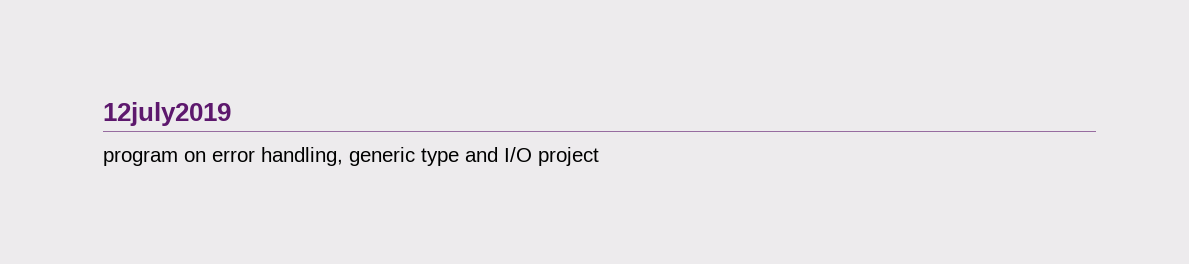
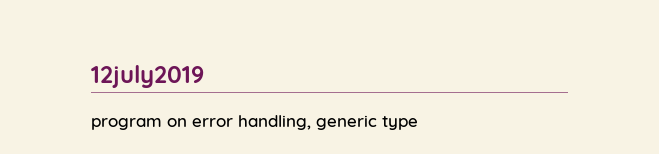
[465,147,599,166] and I/O project -> (418, 123) none

